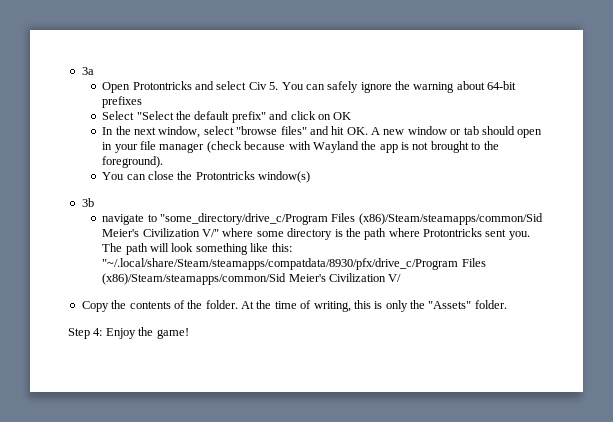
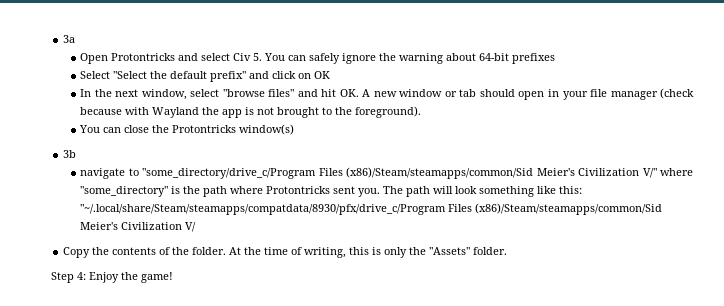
[256,228,333,240] some directory -> [80,186,169,197] "some_directory"

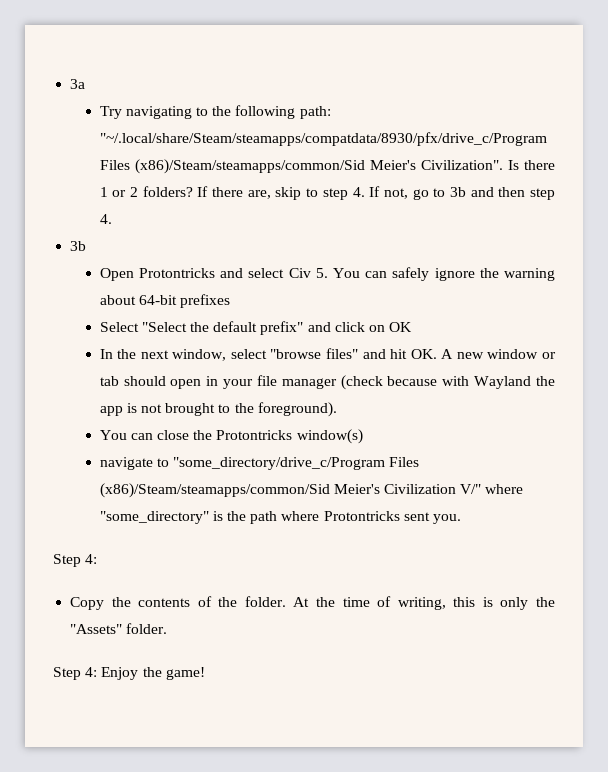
(76, 39) none -> [99,105,331,119] [99,132,547,146] [99,159,555,174] [99,186,555,200] [99,214,112,224] [70,241,87,251] // Try navigating to the following path: "~/.local/share/Steam/steamapps/compatdata/8930/pfx/drive_c/Program Files (x86)/Steam/steamapps/common/Sid Meier's Civilization". Is there 1 or 2 folders? If there are, skip to step 4. If not, go to 3b and then step 4. // 3b
[63,150,77,158] // 3b -> (363, 436) none
[383,186,583,197] [80,203,663,215] [80,222,197,232] The path will look something like this: "~/.local/share/Steam/steamapps/compatdata/8930/pfx/drive_c/Program Files (x86)/Steam/steamapps/common/Sid Meier's Civilization V/ -> [53,554,98,567] // Step 4:

